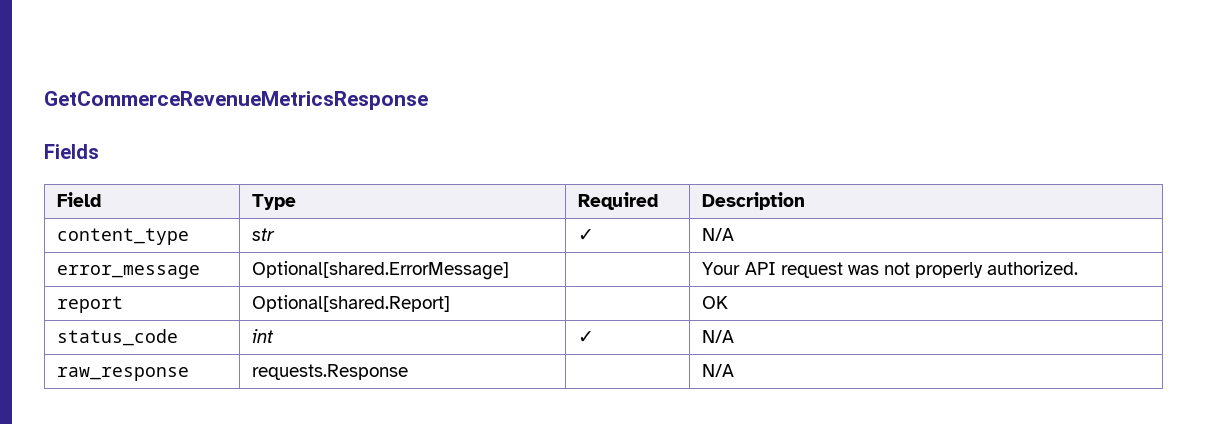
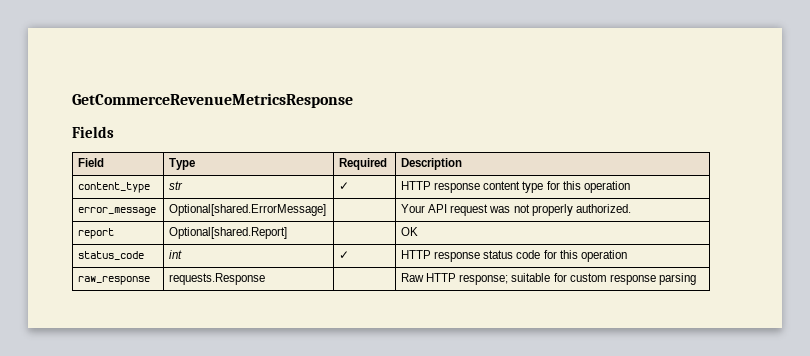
[702,228,735,241] N/A -> [401,181,630,193] HTTP response content type for this operation
[702,330,735,343] [57,367,190,381] [252,364,409,380] [702,364,735,377] N/A // raw_response | requests.Response | | N/A -> [401,250,627,262] [78,276,151,285] [169,273,266,285] [401,273,696,285] HTTP response status code for this operation // raw_response | requests.Response | | Raw HTTP response; suitable for custom response parsing

